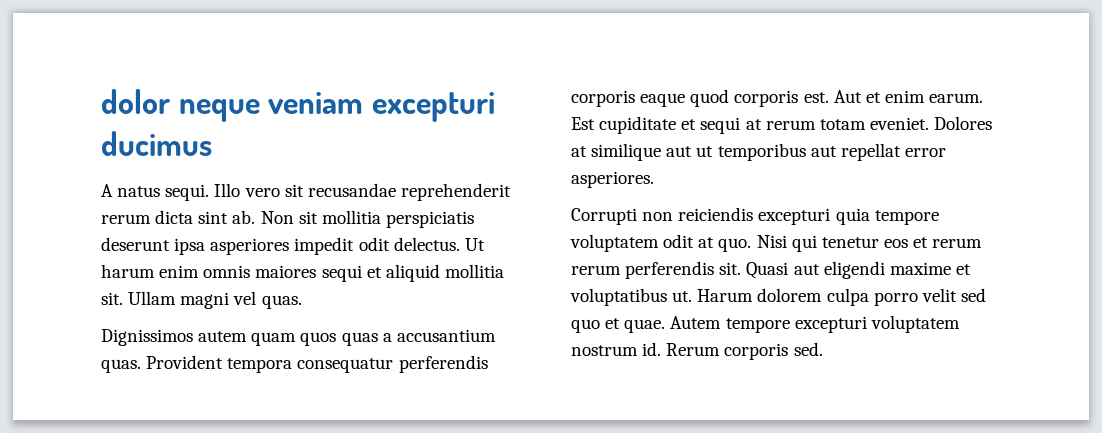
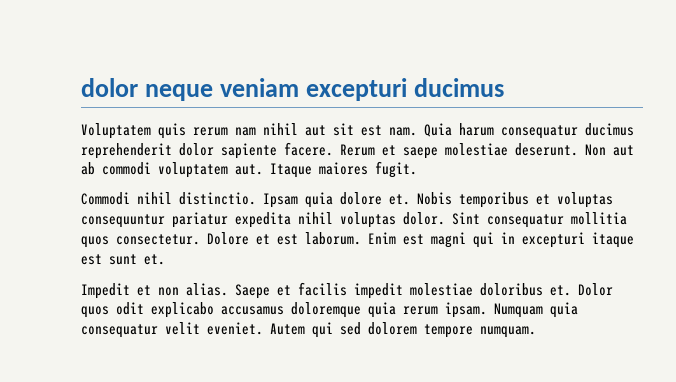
[101,183,511,201] [101,210,474,228] [101,237,485,255] [101,264,504,282] [101,291,302,309] [101,329,496,346] [101,355,488,373] [571,89,984,107] [571,116,993,134] [571,143,946,161] [571,171,654,188] [571,207,939,225] [570,234,983,252] [571,261,971,279] [570,288,986,306] [571,315,960,333] [571,342,823,360] A natus sequi. Illo vero sit recusandae reprehenderit rerum dicta sint ab. Non sit mollitia perspiciatis deserunt ipsa asperiores impedit odit delectus. Ut harum enim omnis maiores sequi et aliquid mollitia sit. Ullam magni vel quas. // Dignissimos autem quam quos quas a accusantium quas. Provident tempora consequatur perferendis corporis eaque quod corporis est. Aut et enim earum. Est cupiditate et sequi at rerum totam eveniet. Dolores at similique aut ut temporibus aut repellat error asperiores. // Corrupti non reiciendis excepturi quia tempore voluptatem odit at quo. Nisi qui tenetur eos et rerum rerum perferendis sit. Quasi aut eligendi maxime et voluptatibus ut. Harum dolorem culpa porro velit sed quo et quae. Autem tempore excepturi voluptatem nostrum id. Rerum corporis sed. -> [81,123,634,139] [81,142,634,159] [81,161,417,178] [81,192,613,208] [81,212,627,228] [81,232,634,248] [81,254,165,265] [81,282,613,299] [81,302,578,318] [81,322,536,338] Voluptatem quis rerum nam nihil aut sit est nam. Quia harum consequatur ducimus reprehenderit dolor sapiente facere. Rerum et saepe molestiae deserunt. Non aut ab commodi voluptatem aut. Itaque maiores fugit. // Commodi nihil distinctio. Ipsam quia dolore et. Nobis temporibus et voluptas consequuntur pariatur expedita nihil voluptas dolor. Sint consequatur mollitia quos consectetur. Dolore et est laborum. Enim est magni qui in excepturi itaque est sunt et. // Impedit et non alias. Saepe et facilis impedit molestiae doloribus et. Dolor quos odit explicabo accusamus doloremque quia rerum ipsam. Numquam quia consequatur velit eveniet. Autem qui sed dolorem tempore numquam.

